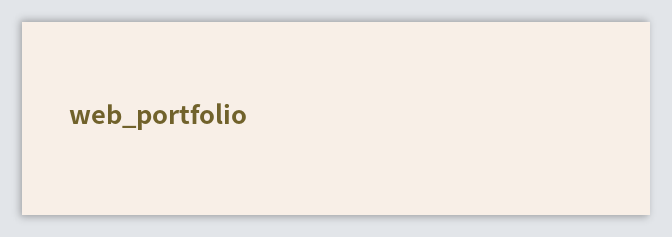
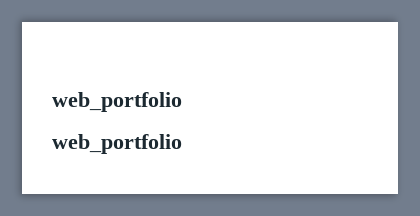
[69,103,247,130] web_portfolio -> [52,92,182,112] [52,134,182,154] web_portfolio // web_portfolio

